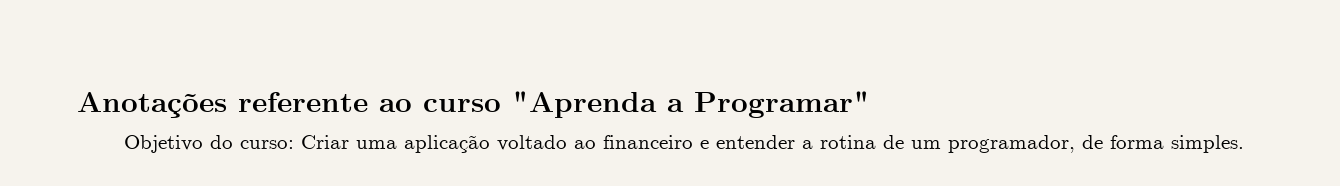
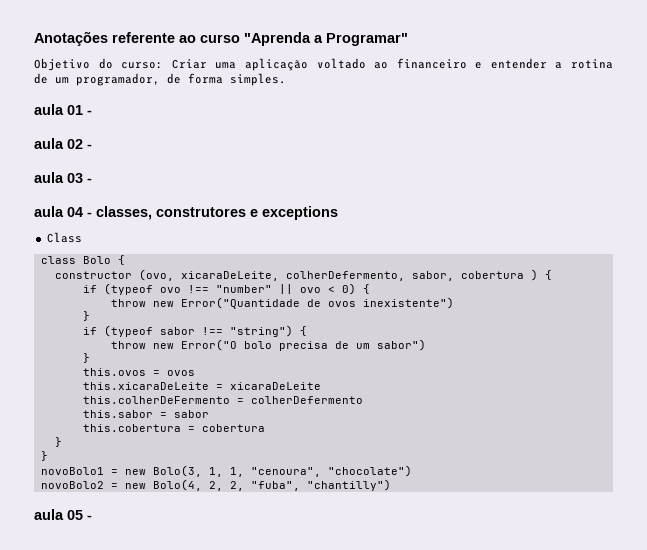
(1244, 144) none -> [34,104,92,115] [34,138,92,149] [34,172,92,183] [34,206,338,220] [46,232,82,243] [40,255,125,265] [54,269,552,281] [82,283,370,295] [110,297,454,309] [82,311,90,321] [82,325,307,337] [110,339,426,351] [82,353,90,363] [82,368,195,376] [82,382,321,390] [82,396,363,404] [82,410,209,418] [82,424,265,432] [54,437,62,447] [40,451,48,461] [40,465,412,477] [40,479,391,491] [34,509,92,520] // aula 01 - // aula 02 - // aula 03 - // aula 04 - classes, construtores e exceptions // Class // class Bolo { // constructor (ovo, xicaraDeLeite, colherDefermento, sabor, cobertura ) { // if (typeof ovo !== "number" || ovo < 0) { // throw new Error("Quantidade de ovos inexistente") // } // if (typeof sabor !== "string") { // throw new Error("O bolo precisa de um sabor") // } // this.ovos = ovos // this.xicaraDeLeite = xicaraDeLeite // this.colherDeFermento = colherDefermento // this.sabor = sabor // this.cobertura = cobertura // } // } // novoBolo1 = new Bolo(3, 1, 1, "cenoura", "chocolate") // novoBolo2 = new Bolo(4, 2, 2, "fuba", "chantilly") // aula 05 -

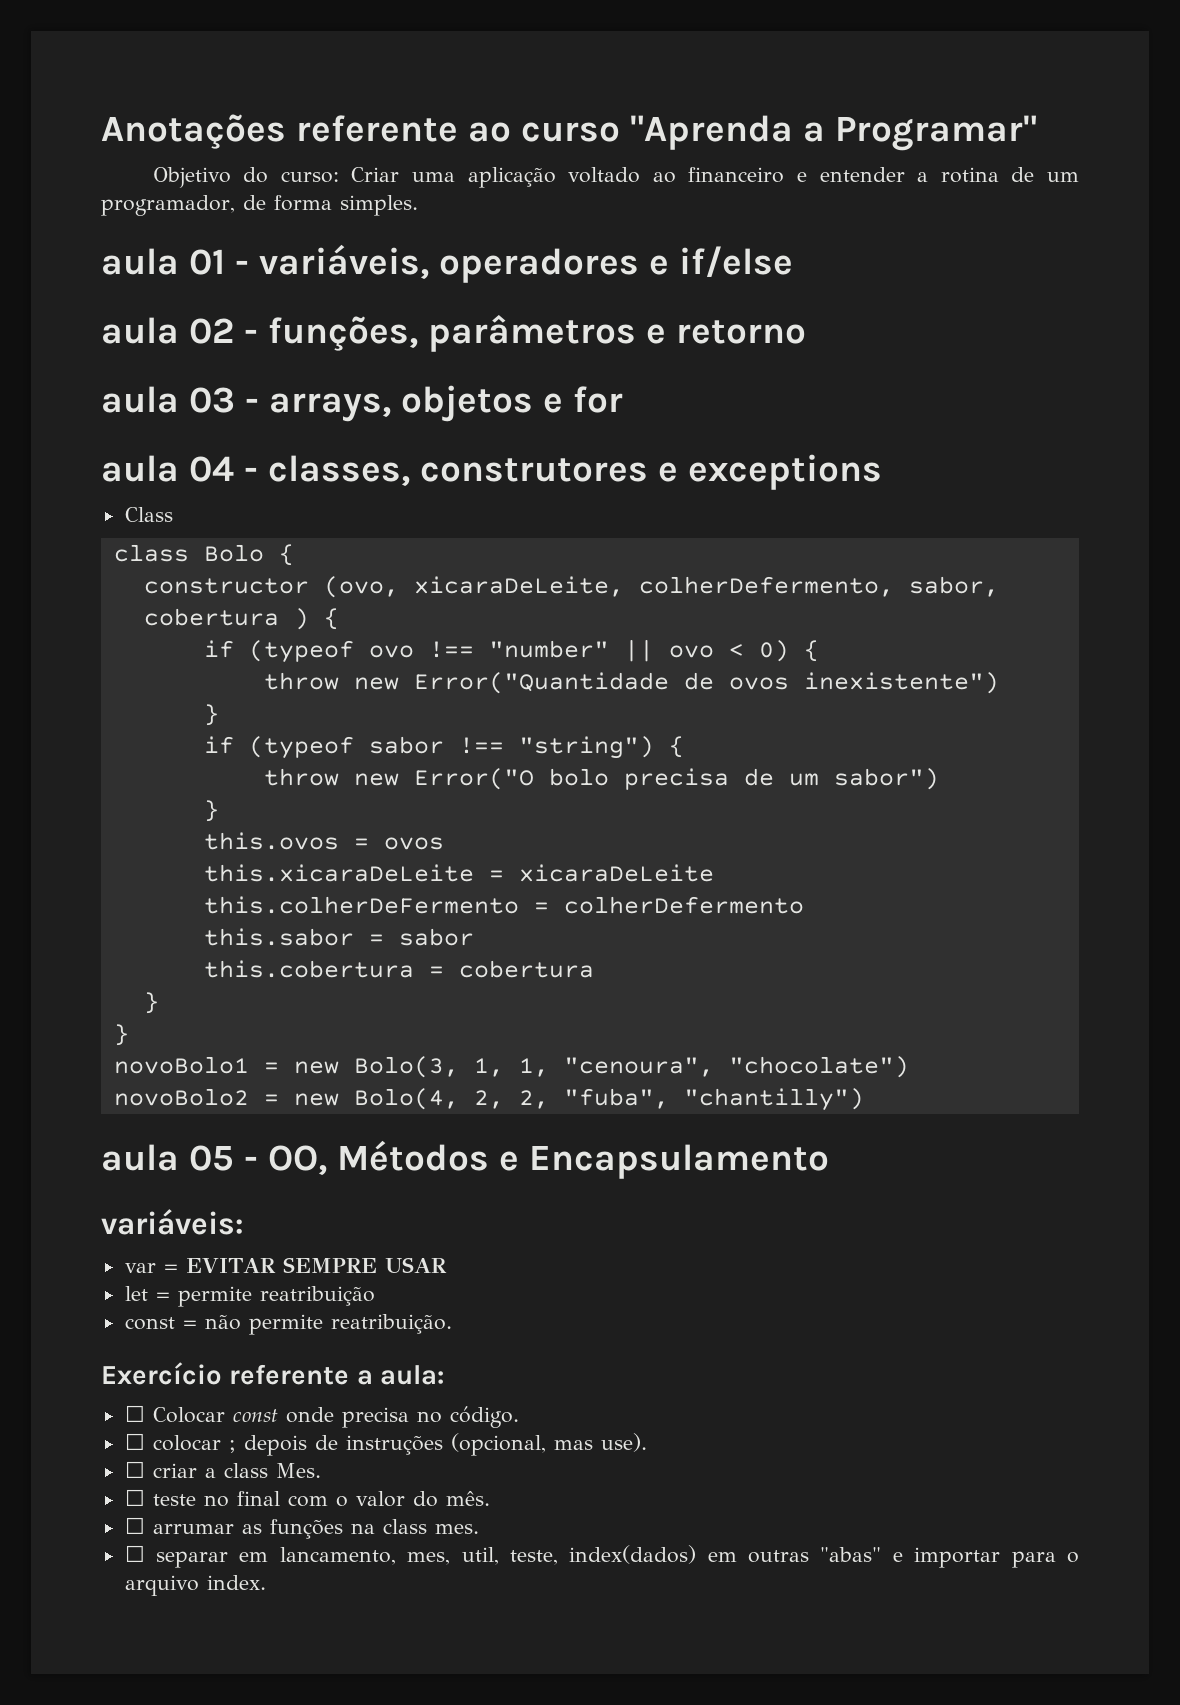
(92, 112) none -> [258,244,793,283] variáveis, operadores e if/else
(92, 146) none -> [267,314,806,352] funções, parâmetros e retorno
(92, 180) none -> [268,385,623,422] arrays, objetos e for
(92, 517) none -> [267,1140,829,1179] [101,1209,243,1235] [124,1257,447,1273] [124,1286,375,1307] [124,1314,452,1335] [101,1362,445,1385] [124,1405,519,1428] [124,1433,647,1456] [124,1461,321,1478] [124,1489,490,1507] [124,1517,479,1539] [124,1545,1079,1568] [124,1575,266,1596] OO, Métodos e Encapsulamento // variáveis: // var = EVITAR SEMPRE USAR // let = permite reatribuição // const = não permite reatribuição. // Exercício referente a aula: // ☐ Colocar const onde precisa no código. // ☐ colocar ; depois de instruções (opcional, mas use). // ☐ criar a class Mes. // ☐ teste no final com o valor do mês. // ☐ arrumar as funções na class mes. // ☐ separar em lancamento, mes, util, teste, index(dados) em outras "abas" e importar para o arquivo index.

